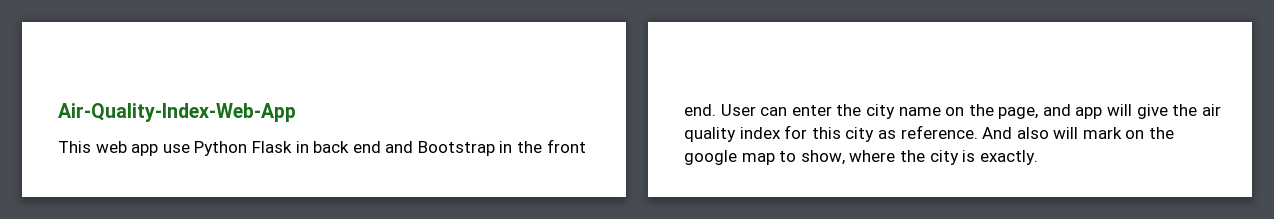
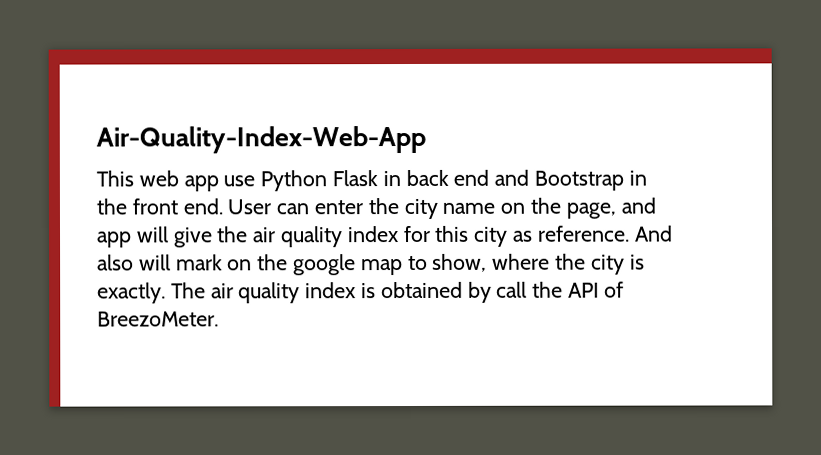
(1038, 157) none -> [170,281,624,304] [97,311,219,327] The air quality index is obtained by call the API of BreezoMeter.

